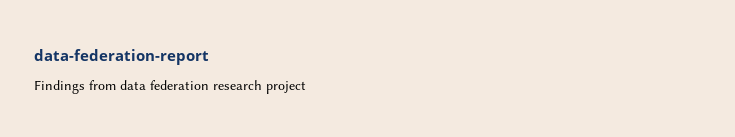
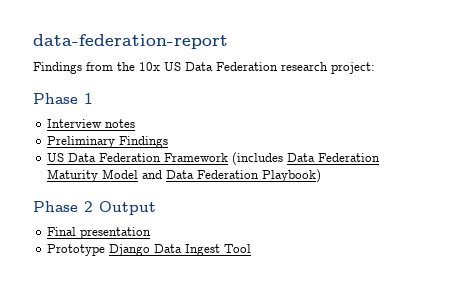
[120,80,306,94] data federation research project -> [117,62,375,74] [33,93,93,104] [47,119,136,128] [47,136,169,148] [47,152,381,166] [47,169,322,183] [33,201,156,215] [47,227,152,239] [47,244,252,256] the 10x US Data Federation research project: // Phase 1 // Interview notes // Preliminary Findings // US Data Federation Framework (includes Data Federation Maturity Model and Data Federation Playbook) // Phase 2 Output // Final presentation // Prototype Django Data Ingest Tool

